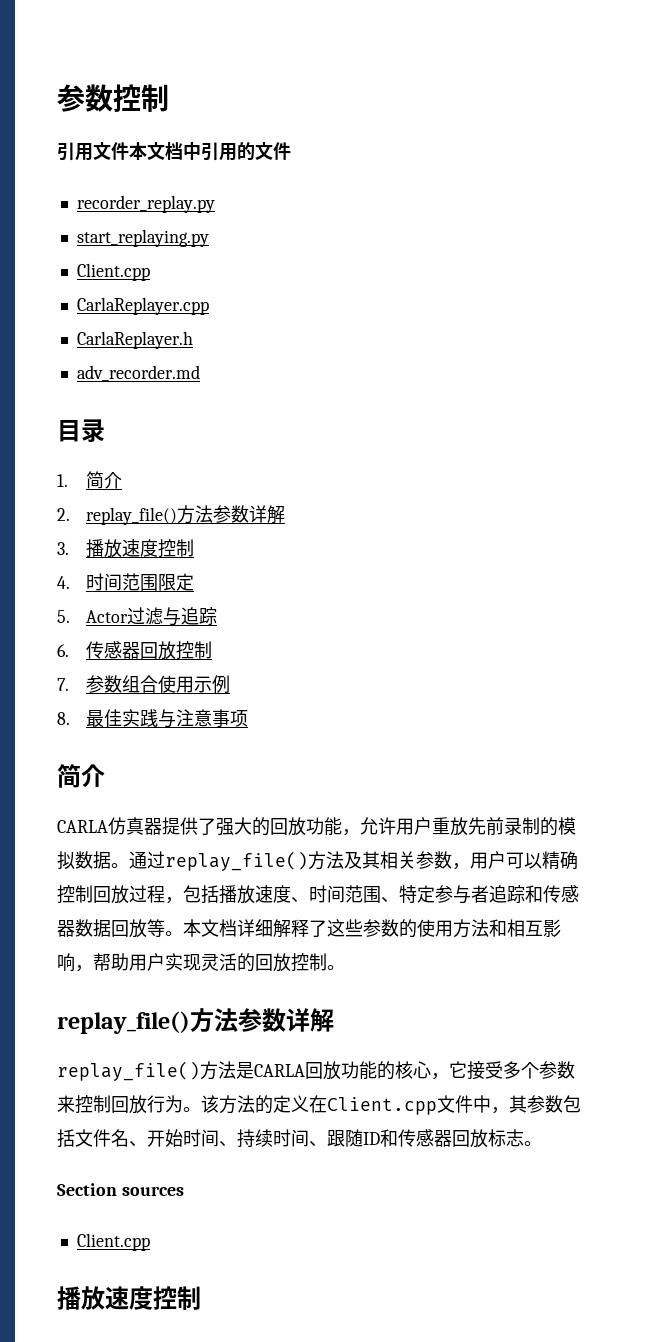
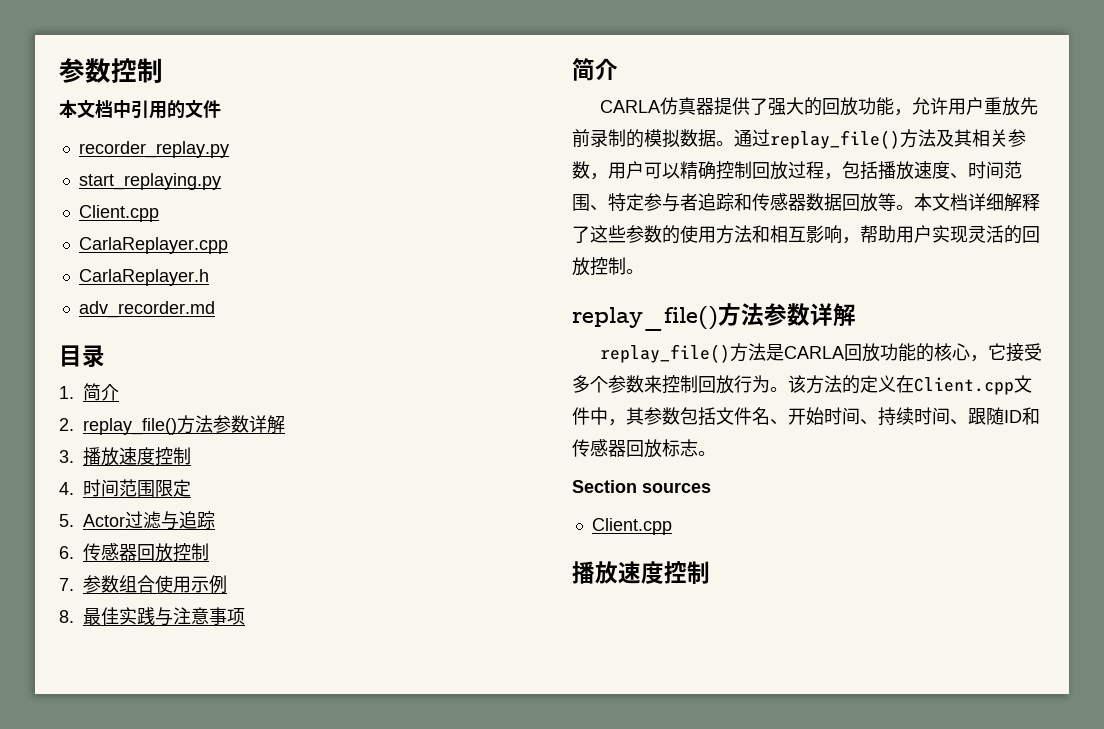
[57,142,129,161] 引用文件 -> (163, 70) none

